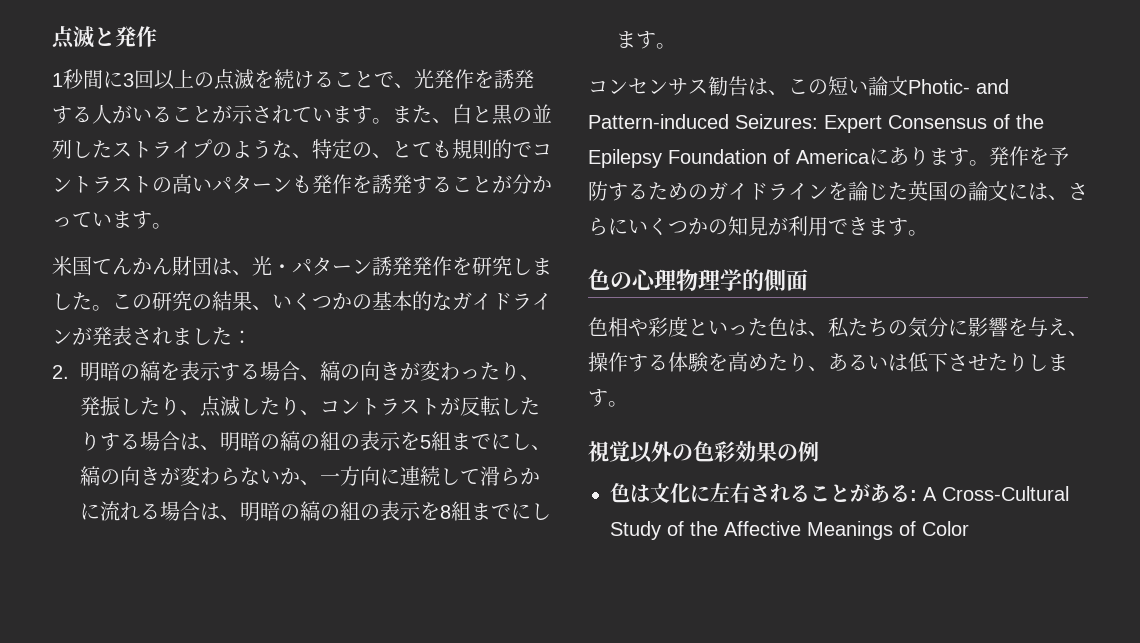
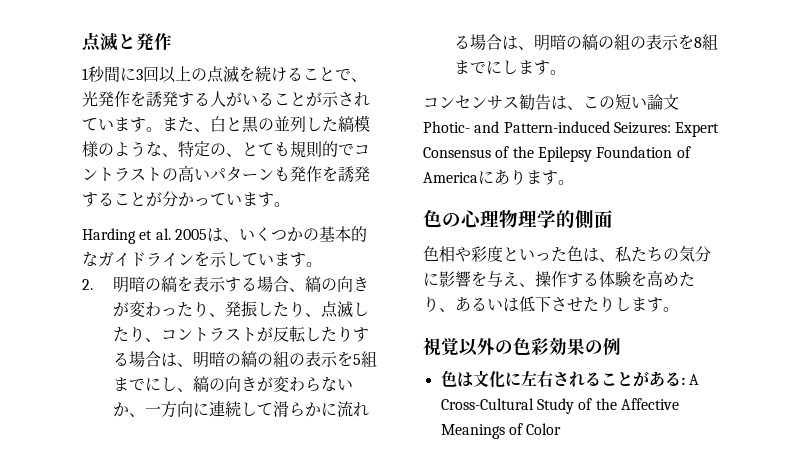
[112,139,212,158] ストライプ -> [338,115,370,132] [82,141,98,157] 縞模様
[52,256,552,276] [52,291,252,311] 米国てんかん財団は、光・パターン誘発発作を研究しました。この研究の結果 -> [82,228,223,244] Harding et al. 2005は
[72,326,252,346] が発表されました： -> [194,251,322,267] を示しています。
[989,146,1069,166] [588,181,1088,201] [588,216,928,236] 発作を予防するためのガイドラインを論じた英国の論文には、さらにいくつかの知見が利用できます。 -> (574, 182) none

